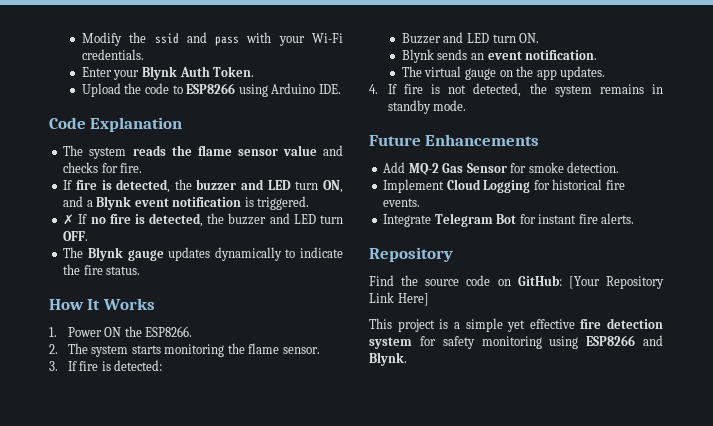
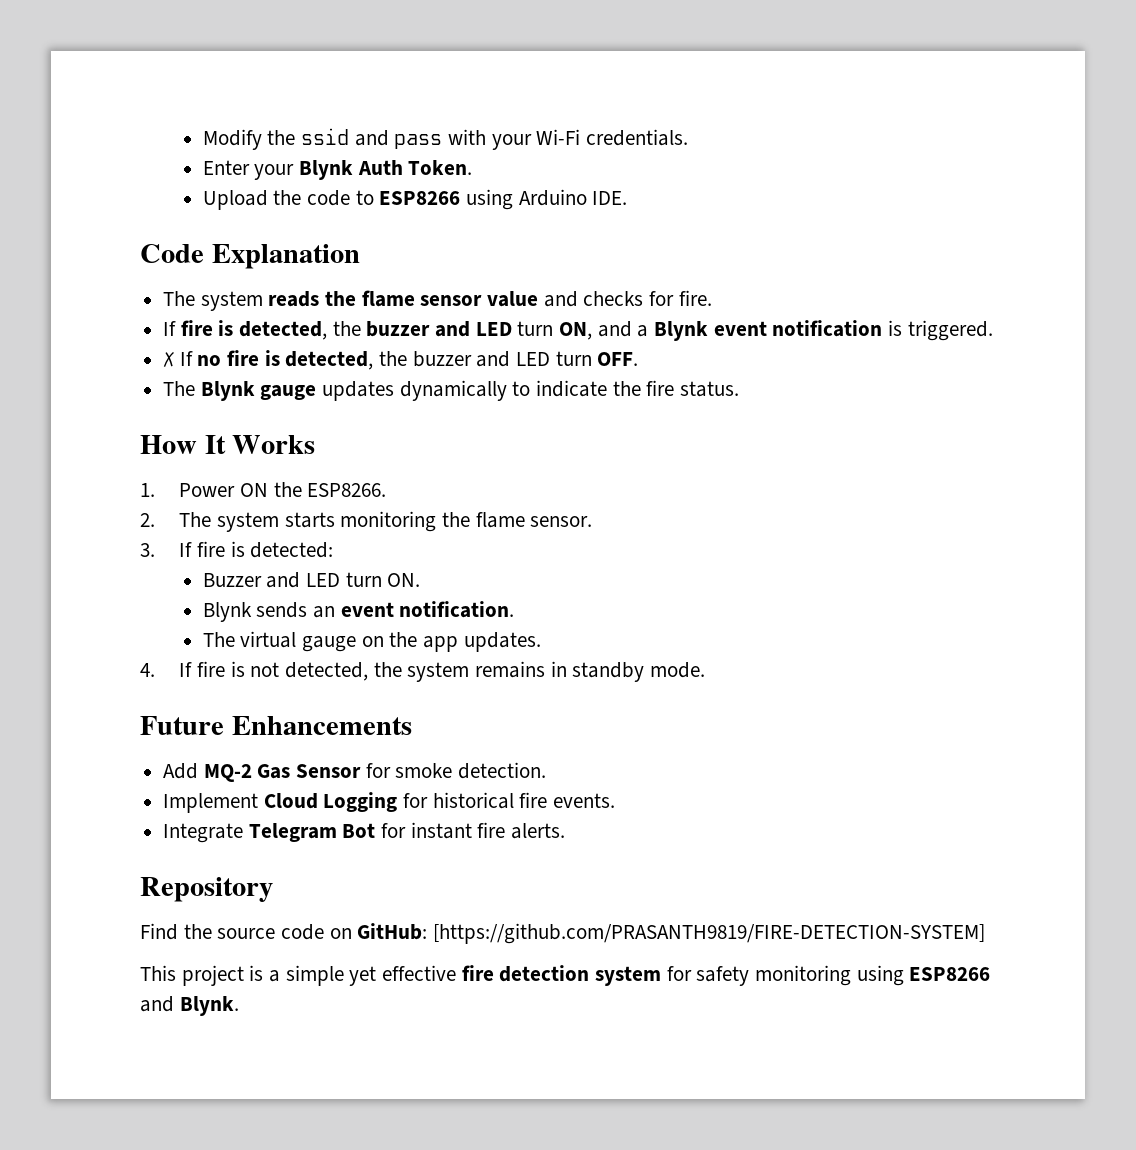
[568,276,664,289] [369,292,429,306] [Your Repository Link Here] -> [433,923,986,944] [https://github.com/PRASANTH9819/FIRE-DETECTION-SYSTEM]

